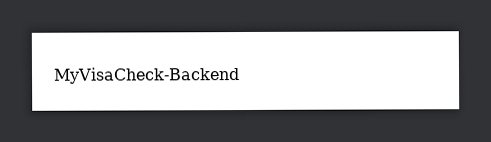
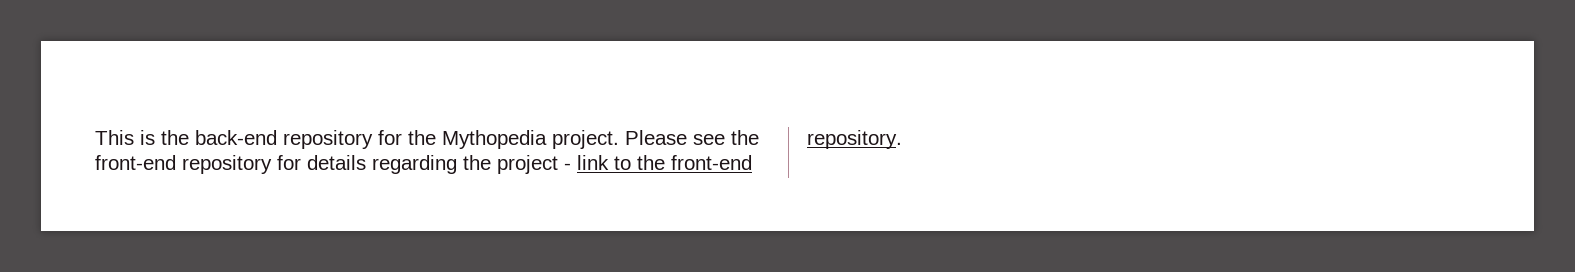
[53,67,240,84] MyVisaCheck-Backend -> [95,130,759,149] [95,155,752,174] [807,130,902,149] This is the back-end repository for the Mythopedia project. Please see the front-end repository for details regarding the project - link to the front-end repository.

